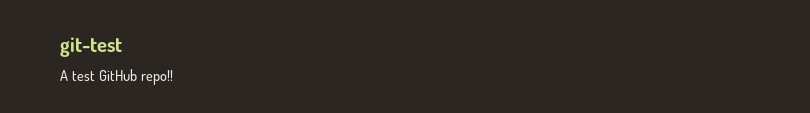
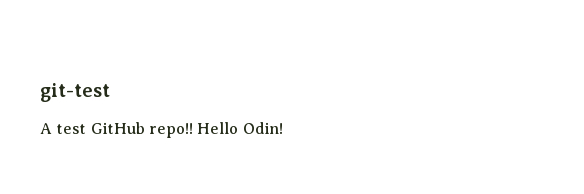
(173, 77) none -> [197,122,283,134] Hello Odin!

